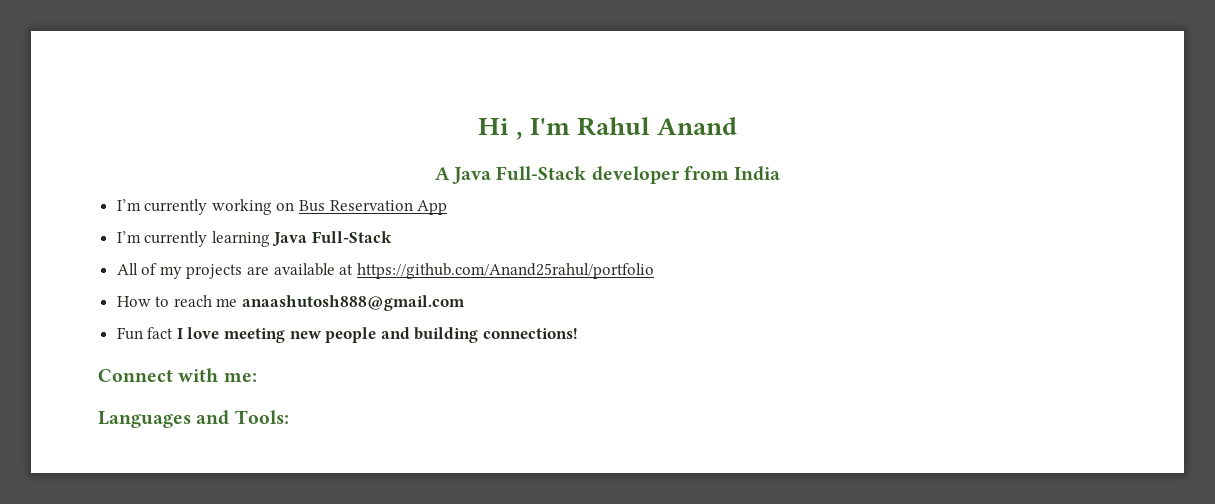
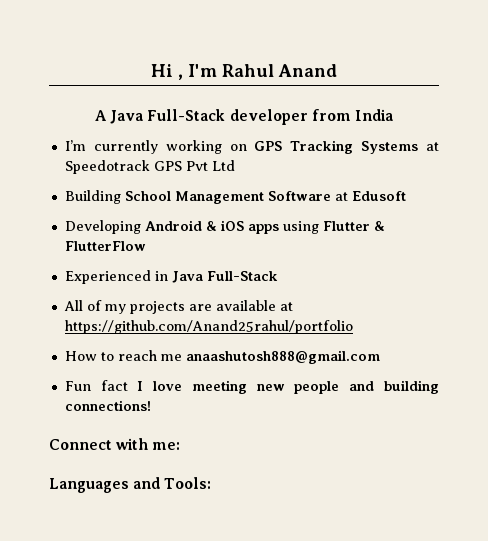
[299,200,448,215] [116,231,270,247] Bus Reservation App // I’m currently learning -> [254,140,439,154] [64,160,235,174] [64,190,406,204] [64,220,385,234] [64,241,146,251] [64,270,168,284] GPS Tracking Systems at Speedotrack GPS Pvt Ltd // Building School Management Software at Edusoft // Developing Android & iOS apps using Flutter & FlutterFlow // Experienced in

